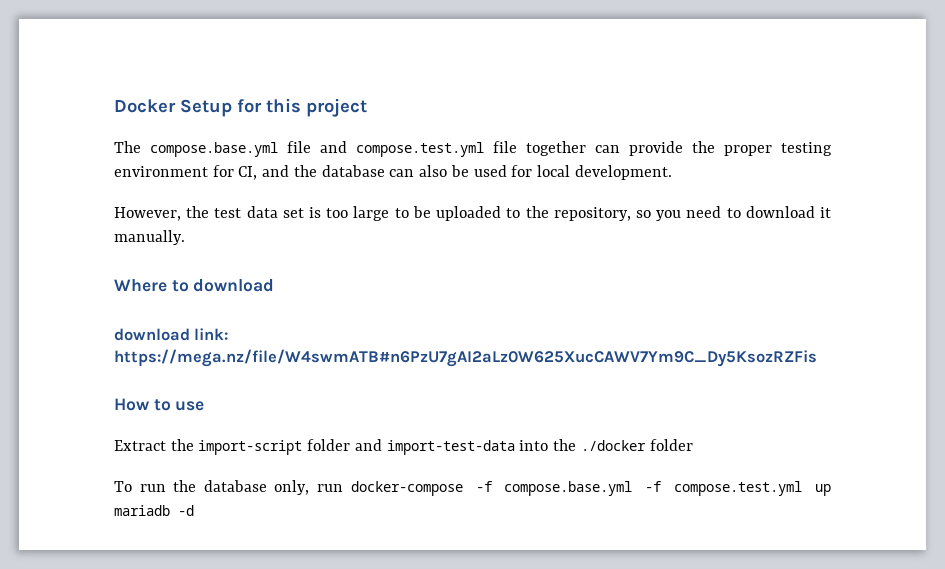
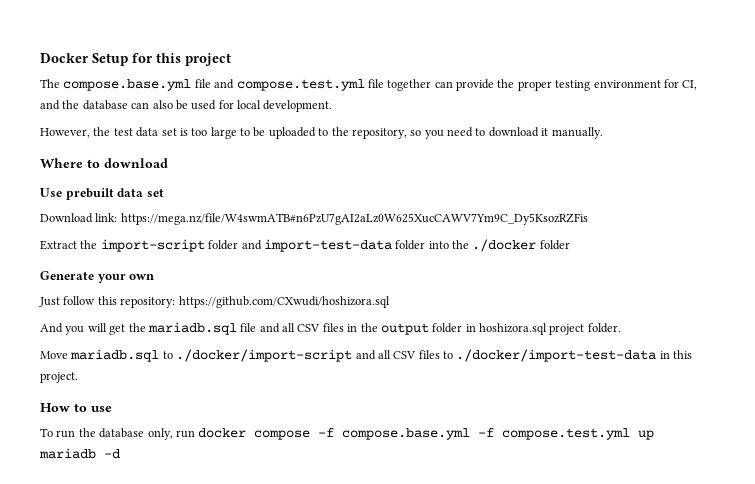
[114,328,190,341] download -> [40,188,164,200] [40,213,93,223] Use prebuilt data set // Download
[114,398,205,411] // How to use -> (588, 219) none
(515, 447) none -> [395,240,426,250] folder
(693, 445) none -> [40,271,155,283] [39,296,390,308] [40,322,621,335] [40,349,693,362] [40,372,78,383] [40,403,112,412] // Generate your own // Just follow this repository: https://github.com/CXwudi/hoshizora.sql // And you will get the mariadb.sql file and all CSV files in the output folder in hoshizora.sql project folder. // Move mariadb.sql to ./docker/import-script and all CSV files to ./docker/import-test-data in this project. // How to use
[350,481,463,496] docker-compose -> [198,428,311,440] docker compose

